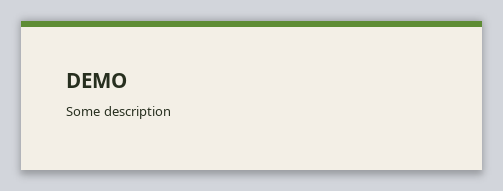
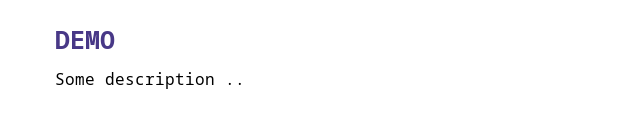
(171, 112) none -> [225,82,245,85] ..

